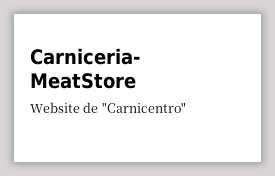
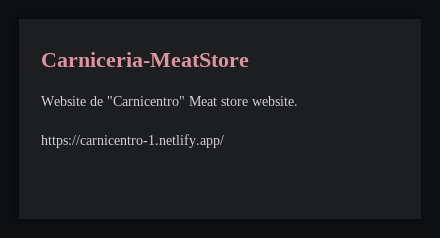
(186, 107) none -> [189,96,298,106] [41,134,224,148] Meat store website. // https://carnicentro-1.netlify.app/

